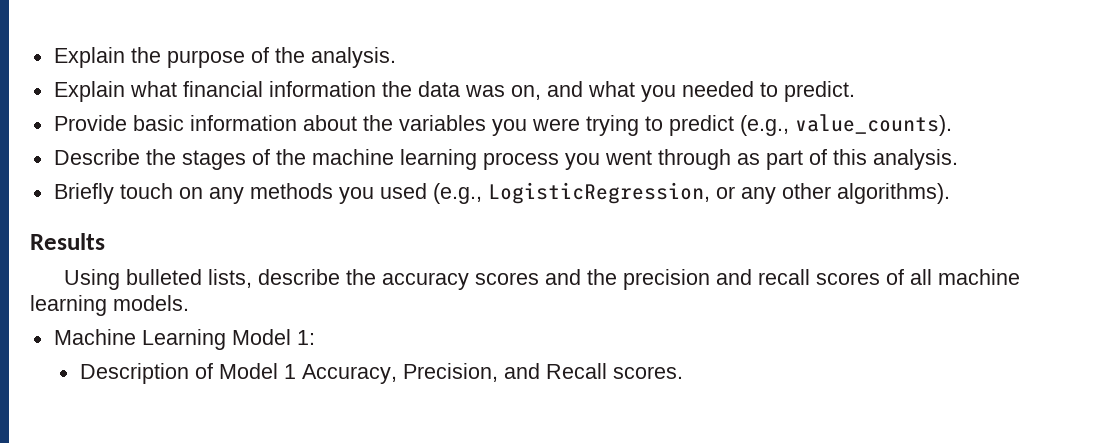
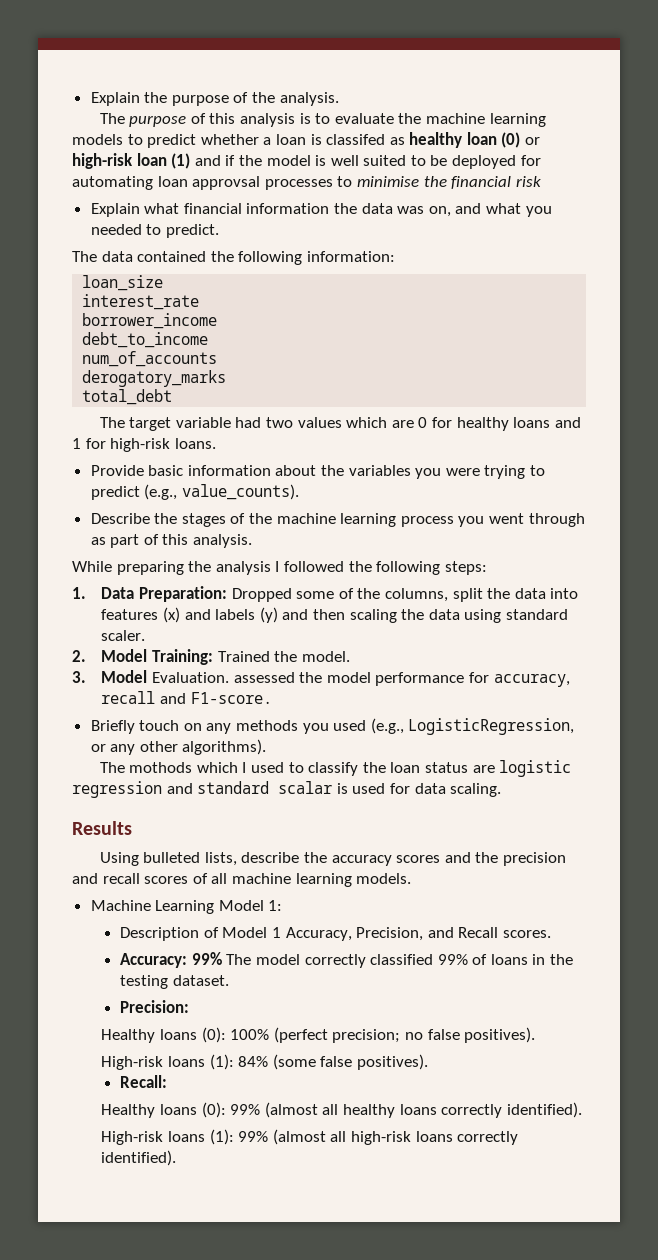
(396, 57) none -> [99,113,546,127] [72,132,541,148] [72,153,541,169] [72,176,541,190] // The purpose of this analysis is to evaluate the machine learning models to predict whether a loan is classifed as healthy loan (0) or high-risk loan (1) and if the model is well suited to be deployed for automating loan approvsal processes to minimise the financial risk
(855, 91) none -> [72,251,395,265] [82,275,164,291] [82,294,200,310] [82,313,218,329] [82,332,209,348] [82,351,218,367] [82,370,227,387] [82,389,173,405] [99,417,581,431] [72,438,216,452] // The data contained the following information: // loan_size // interest_rate // borrower_income // debt_to_income // num_of_accounts // derogatory_marks // total_debt // The target variable had two values which are 0 for healthy loans and 1 for high-risk loans.
(958, 159) none -> [72,561,487,575] [72,586,579,602] [101,607,568,623] [101,630,146,641] [72,649,350,665] [72,670,570,687] [101,691,272,704] // While preparing the analysis I followed the following steps: // 1. Data Preparation: Dropped some of the columns, split the data into features (x) and labels (y) and then scaling the data using standard scaler. // 2. Model Training: Trained the model. // 3. Model Evaluation. assessed the model performance for accuracy, recall and F1-score.
(950, 193) none -> [99,760,572,777] [72,781,502,798] // The mothods which I used to classify the loan status are logistic regression and standard scalar is used for data scaling.
(683, 372) none -> [120,952,574,968] [120,975,229,989] [120,1000,190,1013] [101,1027,536,1043] [101,1054,428,1070] [120,1075,168,1088] [101,1102,582,1118] [101,1129,519,1145] [101,1150,177,1166] // Accuracy: 99% The model correctly classified 99% of loans in the testing dataset. // Precision: // Healthy loans (0): 100% (perfect precision; no false positives). // High-risk loans (1): 84% (some false positives). // Recall: // Healthy loans (0): 99% (almost all healthy loans correctly identified). // High-risk loans (1): 99% (almost all high-risk loans correctly identified).

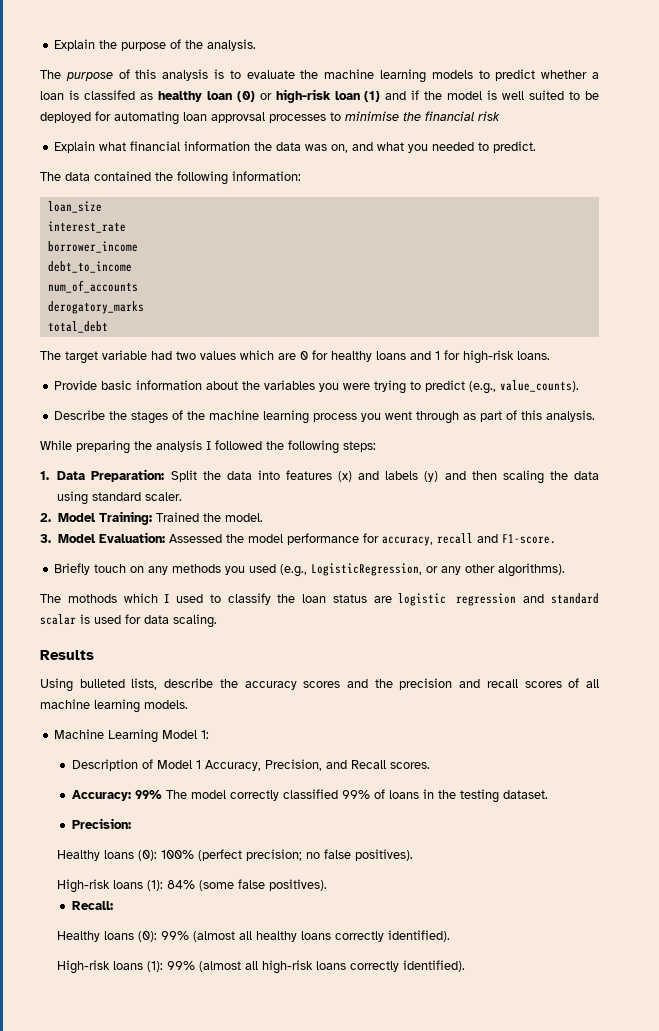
[231,588,483,602] Dropped some of the columns, split -> [170,470,197,482] Split
[152,672,295,683] Evaluation. assessed -> [98,532,222,543] Evaluation: Assessed

